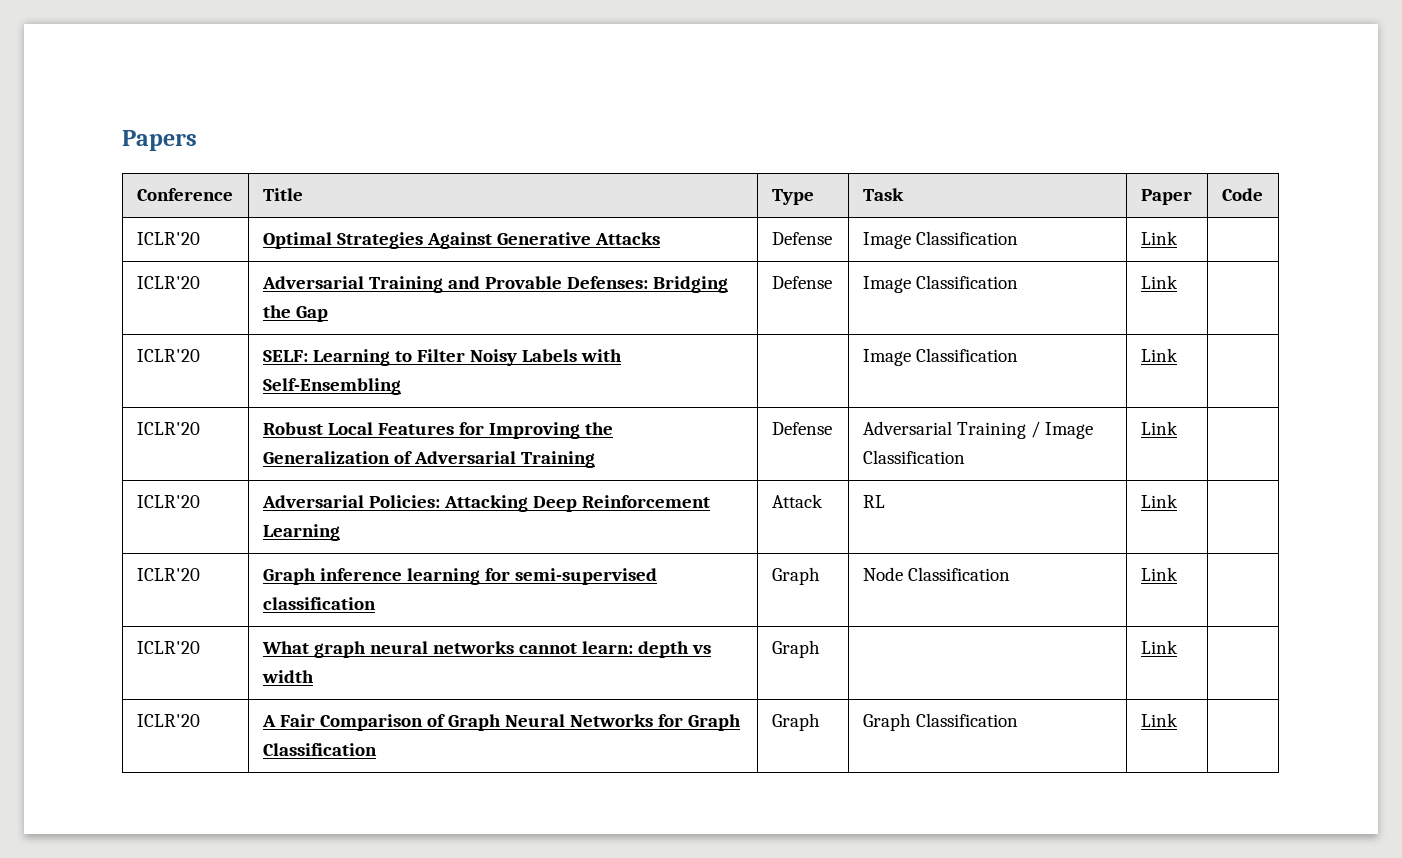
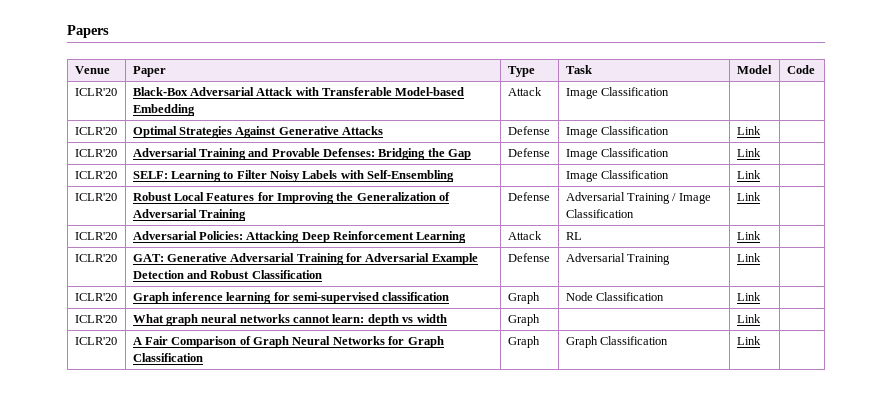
[136,188,233,201] [262,188,303,201] Conference | Title -> [74,66,110,74] [132,66,166,77] Venue | Paper
[1140,189,1192,205] Paper -> [736,65,772,74] Model
(1263, 194) none -> [74,88,117,96] [132,87,465,96] [132,104,195,116] [507,87,542,96] [565,87,669,99] // ICLR'20 | Black-Box Adversarial Attack with Transferable Model-based Embedding | Attack | Image Classification | |
(1178, 501) none -> [74,254,117,262] [132,253,478,265] [132,270,322,279] [507,253,550,262] [565,253,670,265] [736,253,761,262] // ICLR'20 | GAT: Generative Adversarial Training for Adversarial Example Detection and Robust Classification | Defense | Adversarial Training | Link |

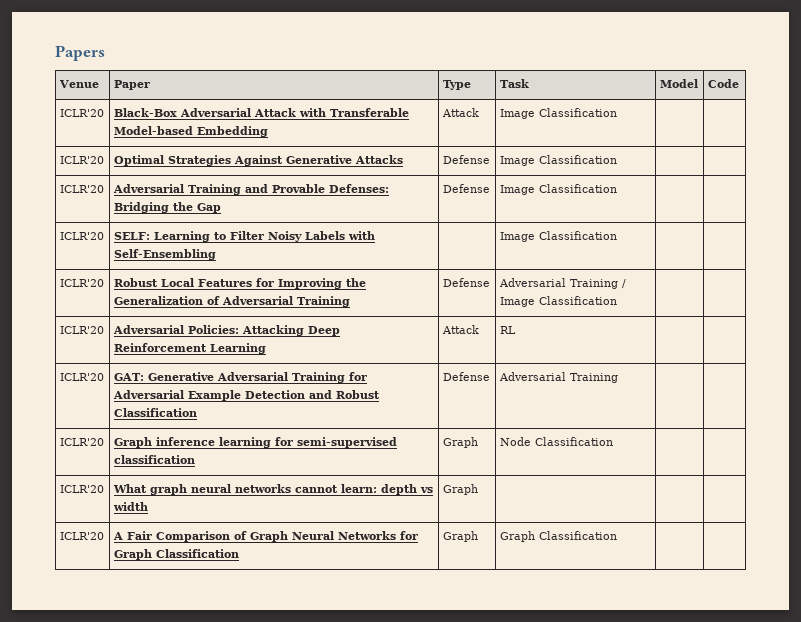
[736,126,761,135] Link -> (617, 159) none
[736,148,761,157] Link -> (617, 188) none
[736,170,761,179] Link -> (617, 235) none
[736,192,761,201] Link -> (617, 300) none
[736,231,761,240] Link -> (516, 330) none
[736,253,761,262] Link -> (618, 378) none
[736,292,761,301] Link -> (613, 441) none
[736,314,761,323] Link -> (478, 489) none
[736,336,761,345] Link -> (617, 535) none

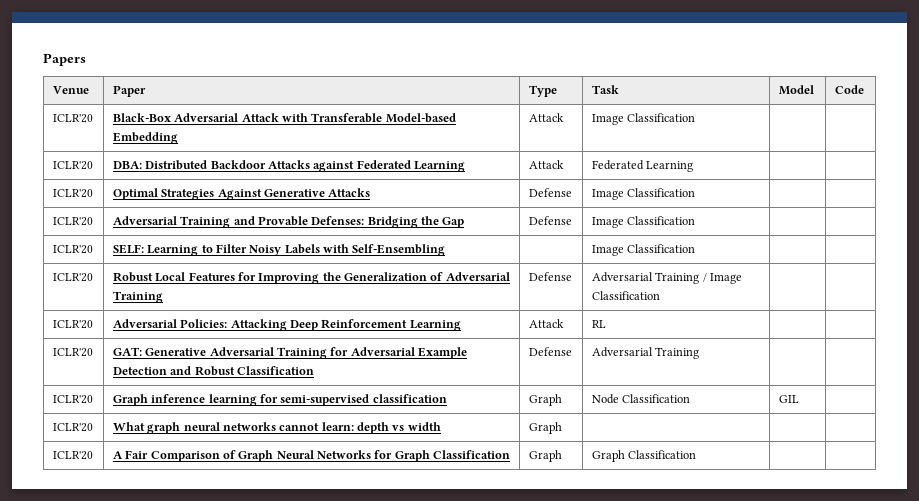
(617, 112) none -> [52,161,93,170] [112,160,466,172] [528,160,564,169] [591,160,694,172] // ICLR'20 | DBA: Distributed Backdoor Attacks against Federated Learning | Attack | Federated Learning | |
(613, 441) none -> [778,395,799,403] GIL

